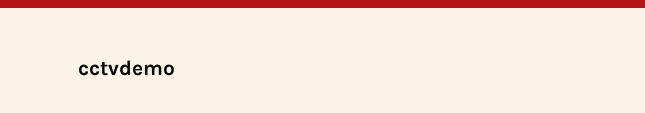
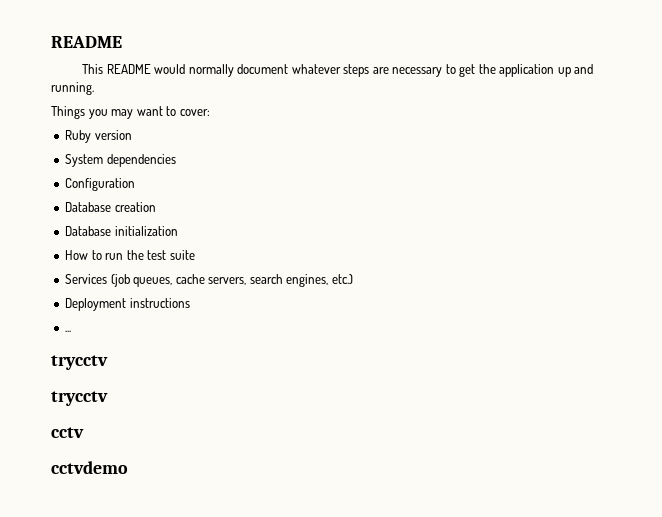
(78, 68) none -> [51,36,122,48] [82,64,594,77] [51,82,94,95] [51,106,210,119] [65,130,132,143] [65,154,176,167] [65,178,136,191] [65,202,156,212] [65,226,178,236] [65,250,195,260] [65,274,353,287] [65,298,190,311] [65,330,72,332] [51,355,108,370] [51,391,108,406] [51,427,84,438] README // This README would normally document whatever steps are necessary to get the application up and running. // Things you may want to cover: // Ruby version // System dependencies // Configuration // Database creation // Database initialization // How to run the test suite // Services (job queues, cache servers, search engines, etc.) // Deployment instructions // ... // trycctv // trycctv // cctv //

